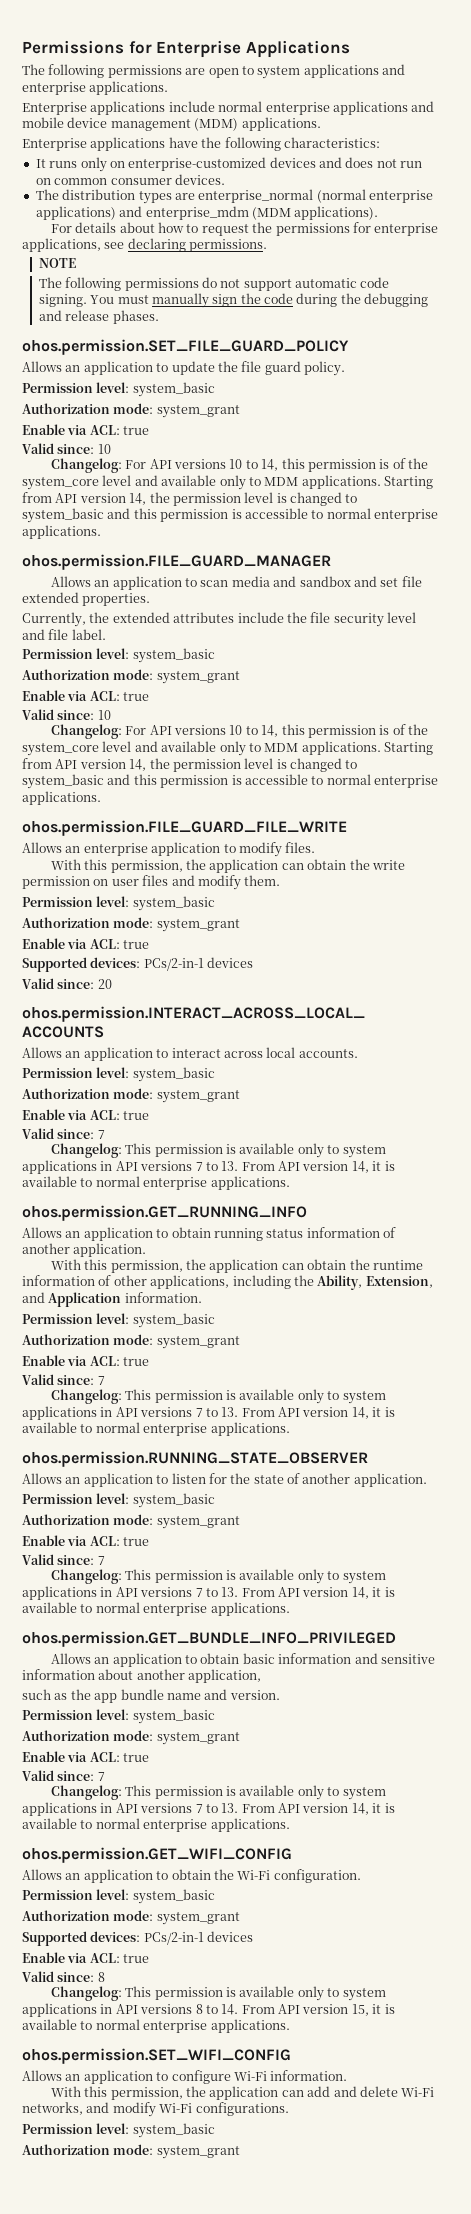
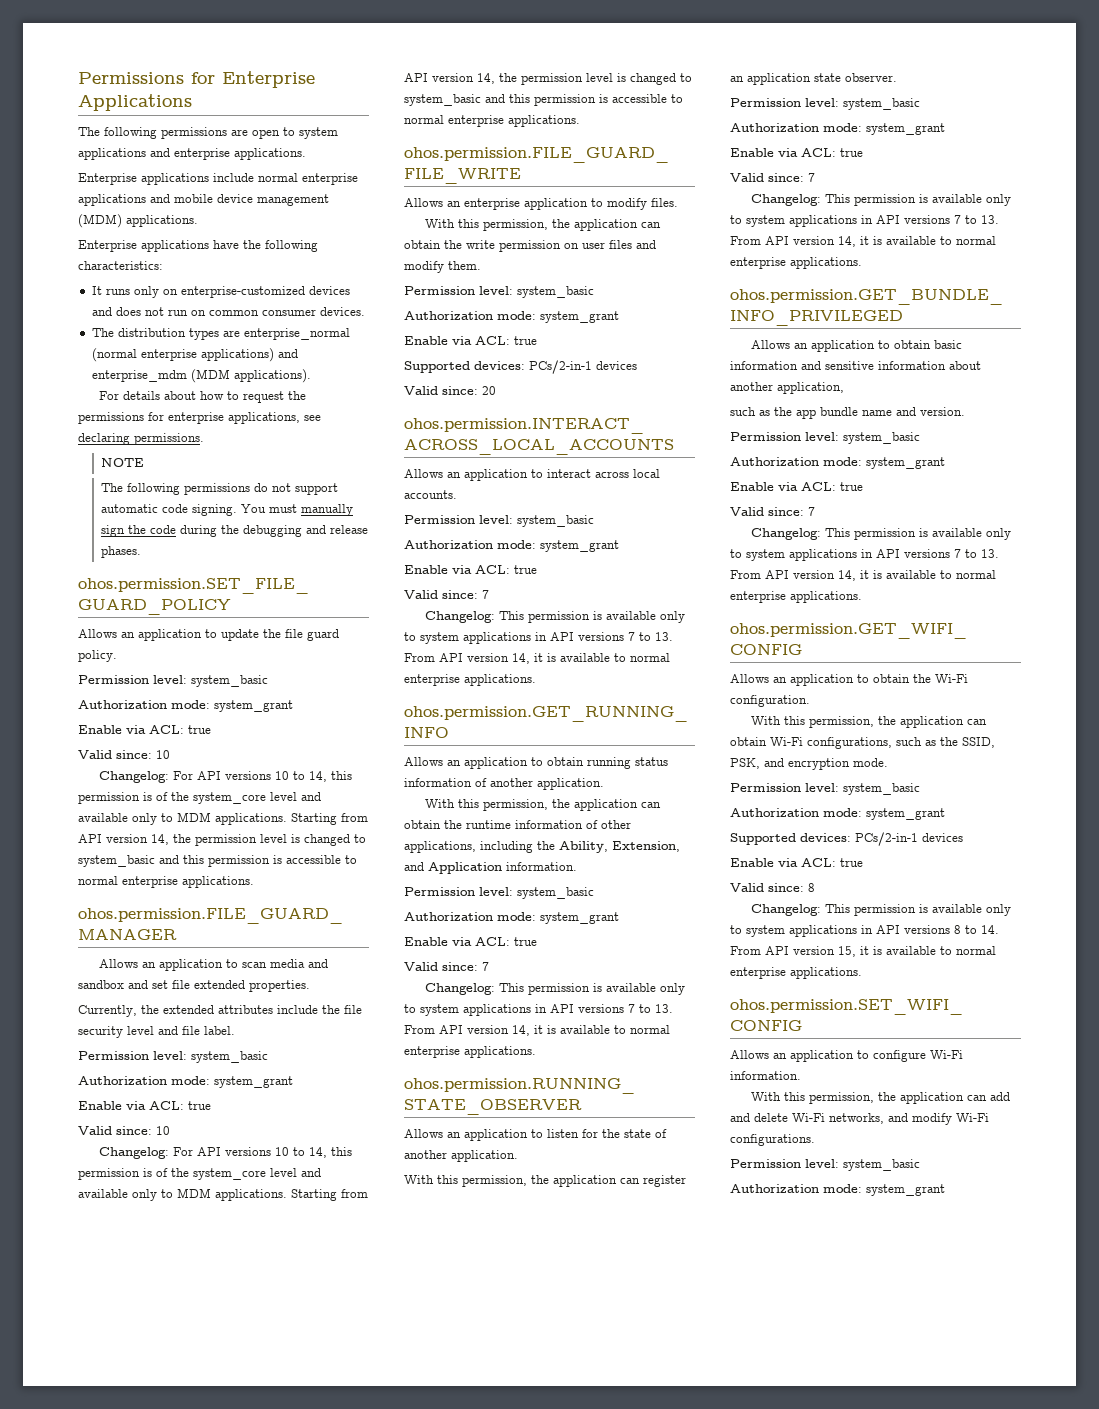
(427, 1480) none -> [404,1175,686,1187] [730,73,897,85] // With this permission, the application can register an application state observer.
(361, 1876) none -> [750,716,987,728] [730,737,995,749] [730,758,888,770] // With this permission, the application can obtain Wi-Fi configurations, such as the SSID, PSK, and encryption mode.

